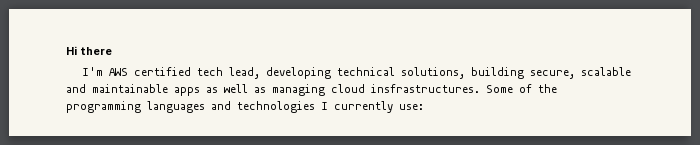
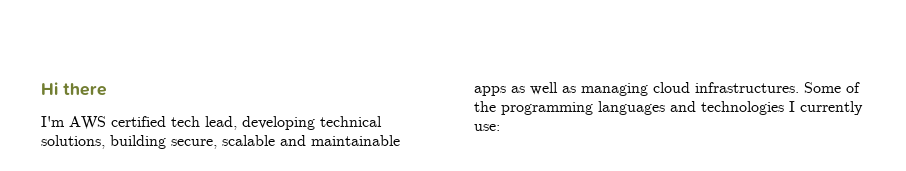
[371,84,480,93] insfrastructures. -> [695,82,799,93] infrastructures.

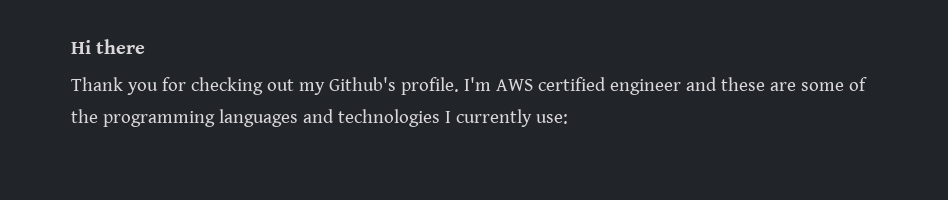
[41,116,382,130] [41,135,400,149] [474,82,841,96] I'm AWS certified tech lead, developing technical solutions, building secure, scalable and maintainable apps as well as managing cloud infrastructures. Some -> [71,77,844,95] Thank you for checking out my Github's profile. I'm AWS certified engineer and these are some

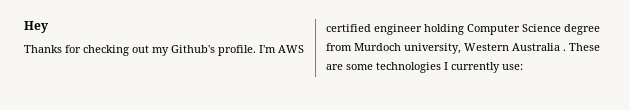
[71,39,146,54] [71,77,158,95] Hi there // Thank you -> [24,21,48,33] [24,45,62,53] Hey // Thanks
[685,77,867,91] [71,109,334,127] and these are some of the programming languages and -> [424,24,600,35] [326,43,600,54] [326,64,373,70] holding Computer Science degree from Murdoch university, Western Australia . These are some

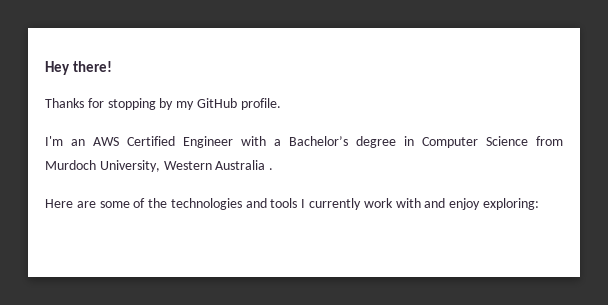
(48, 27) none -> [72,61,112,72] there!
[83,45,304,56] [326,24,464,35] checking out my Github's profile. I'm AWS certified engineer holding -> [107,98,281,110] [45,136,414,148] stopping by my GitHub profile. // I'm an AWS Certified Engineer with a Bachelor’s degree in
[564,24,600,35] degree -> (528, 141) none
[404,43,461,54] university, -> [99,160,160,172] University,
[569,43,600,51] These -> [45,199,73,208] // Here
[376,62,523,73] technologies I currently use: -> [133,198,539,210] of the technologies and tools I currently work with and enjoy exploring:

